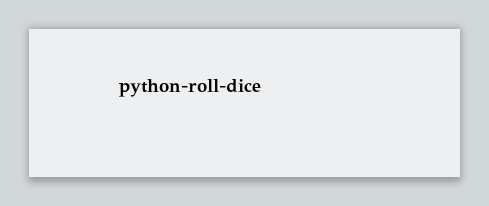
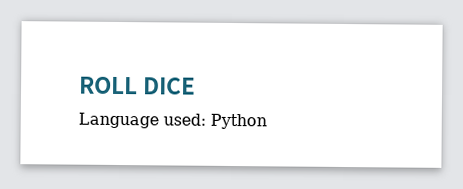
[119,79,261,97] python-roll-dice -> [79,76,197,95] [78,112,267,130] ROLL DICE // Language used: Python

